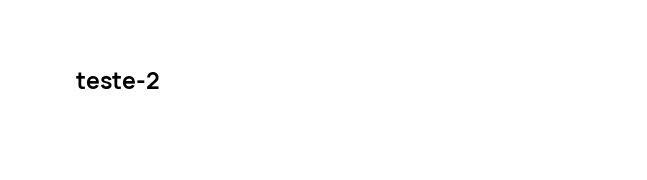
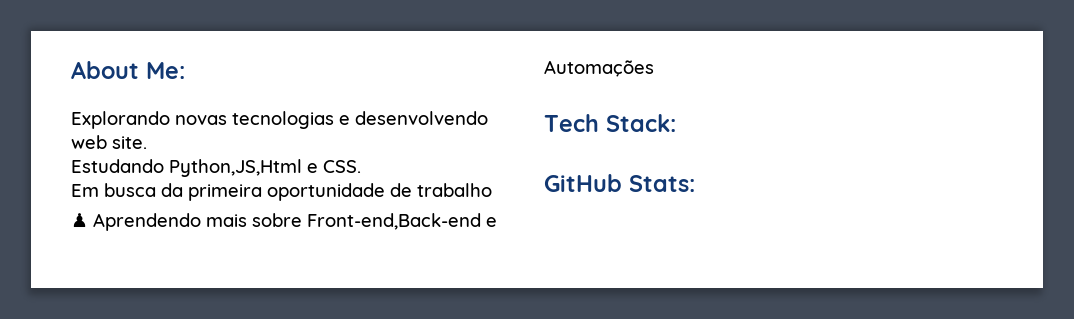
[76,72,160,89] teste-2 -> [71,61,185,79] [71,111,488,129] [71,135,147,149] [71,159,361,177] [71,183,492,201] [71,213,497,231] [544,60,654,77] [544,114,676,132] [544,174,695,192] About Me: // Explorando novas tecnologias e desenvolvendo web site. // Estudando Python,JS,Html e CSS. // Em busca da primeira oportunidade de trabalho // ♟ Aprendendo mais sobre Front-end,Back-end e Automações // Tech Stack: // GitHub Stats:

